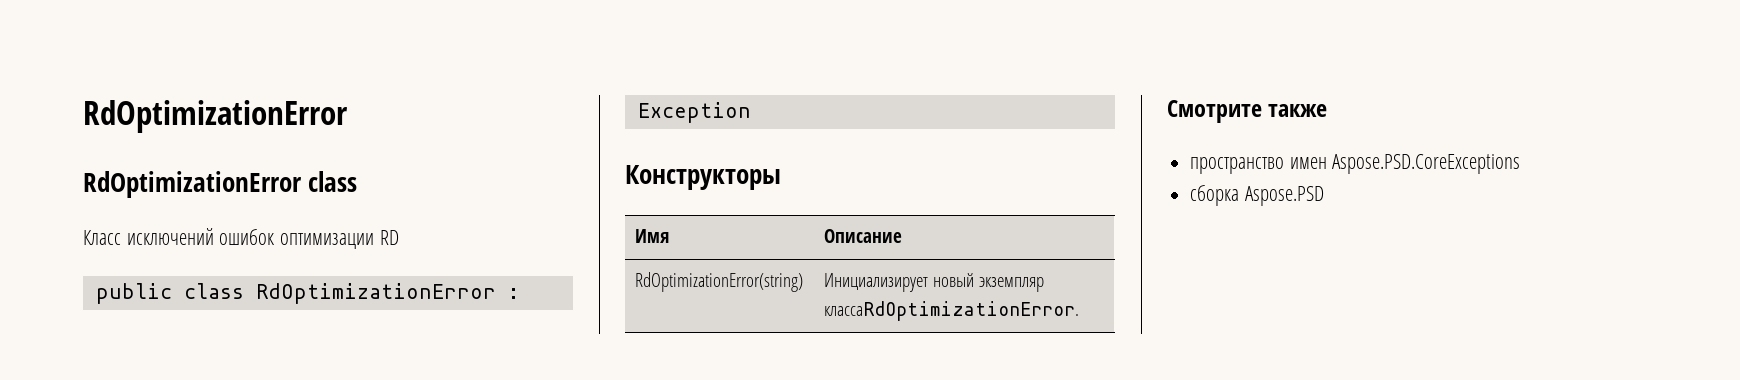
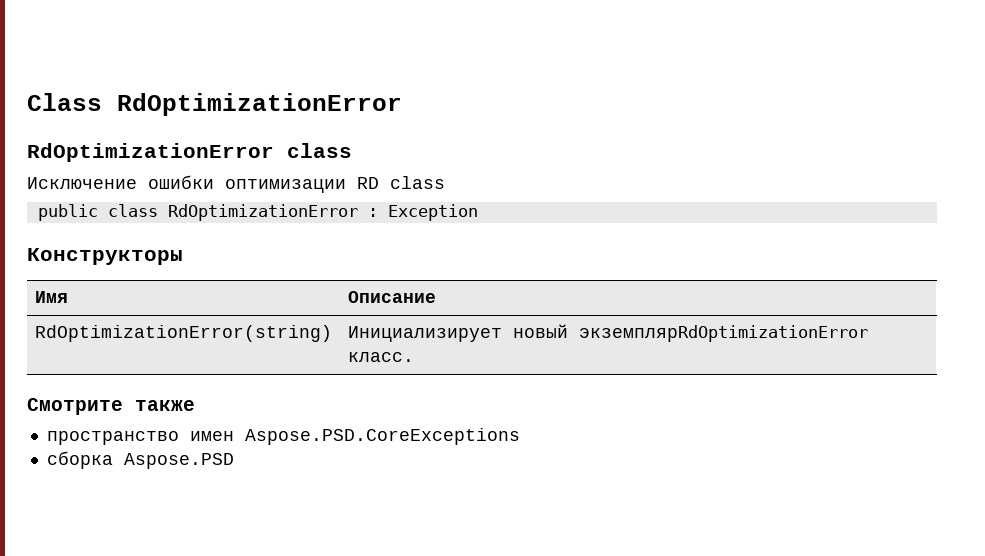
(83, 116) none -> [27,93,102,111] Class
[83,228,275,245] Класс исключений ошибок -> [27,175,214,189] Исключение ошибки
(399, 237) none -> [390,176,445,189] class
[979,277,1045,292] [824,301,1080,321] экземпляр классаRdOptimizationError. -> [579,325,869,342] [348,352,415,362] экземплярRdOptimizationError класс.

